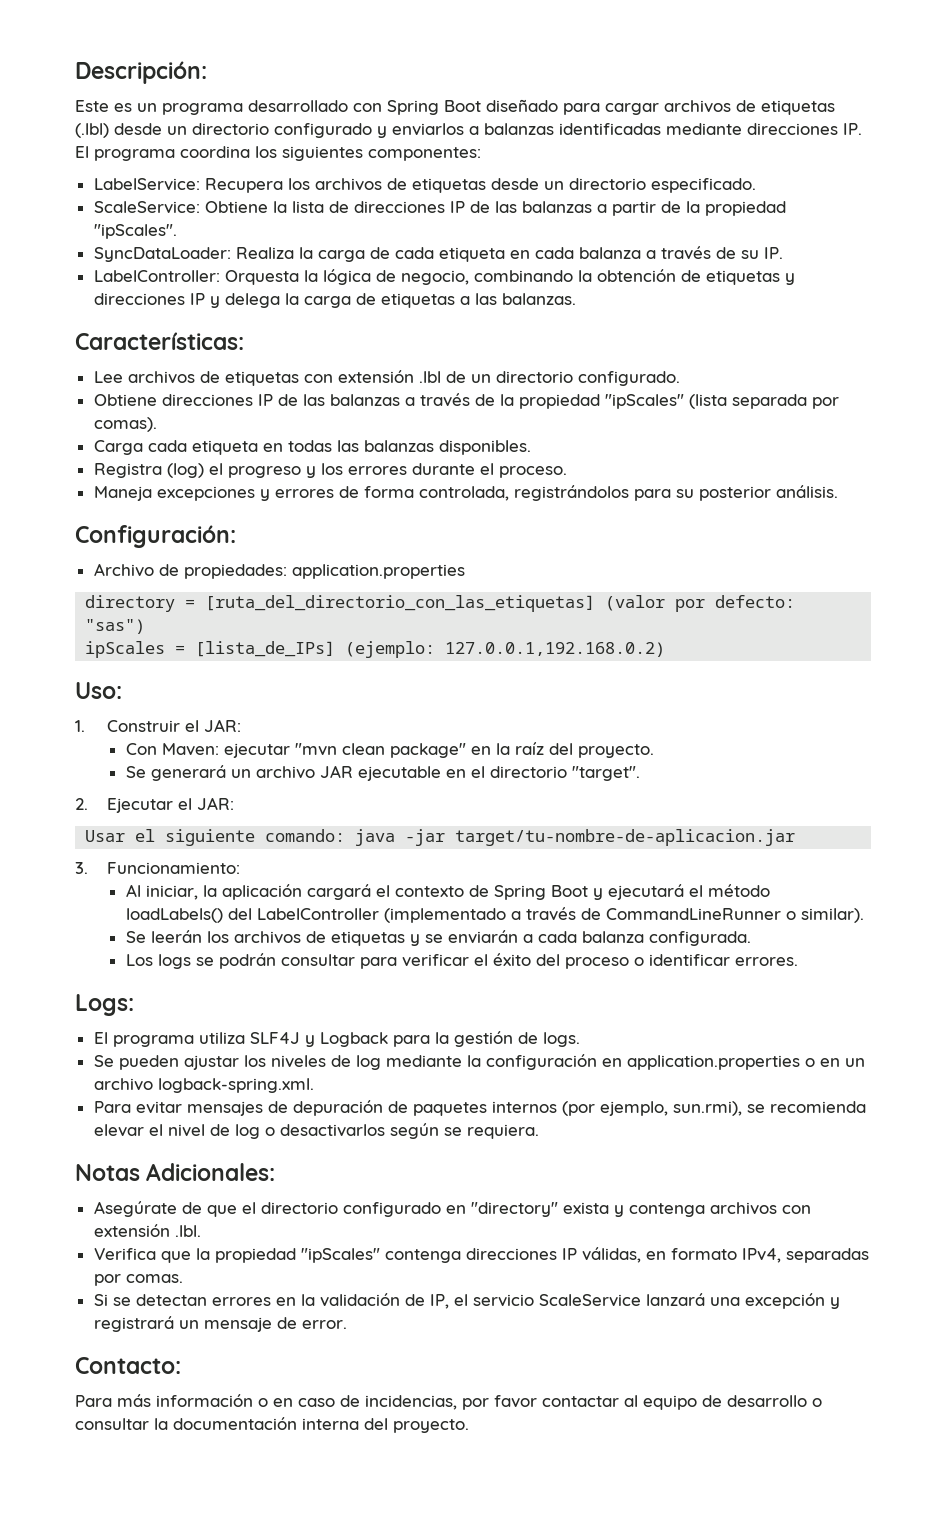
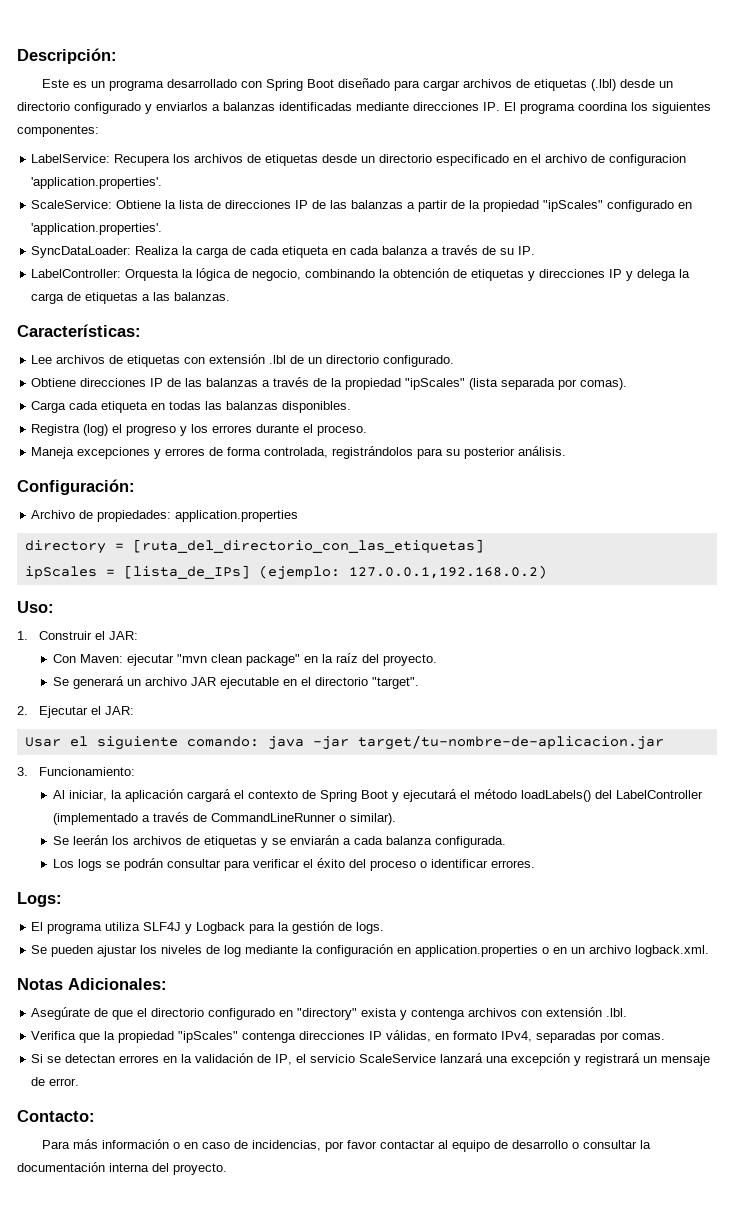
[650,178,756,193] especificado. -> [436,154,687,166] [31,177,163,189] especificado en el archivo de configuracion 'application.properties'.
[93,224,177,239] "ipScales". -> [543,200,693,212] [31,223,163,235] "ipScales" configurado en 'application.properties'.
[605,595,796,612] [85,619,146,634] (valor por defecto: "sas") -> (484, 546) none
[157,1078,314,1093] [93,1100,866,1116] [93,1123,539,1139] logback-spring.xml. // Para evitar mensajes de depuración de paquetes internos (por ejemplo, sun.rmi), se recomienda elevar el nivel de log o desactivarlos según se requiera. -> [635,945,710,957] logback.xml.

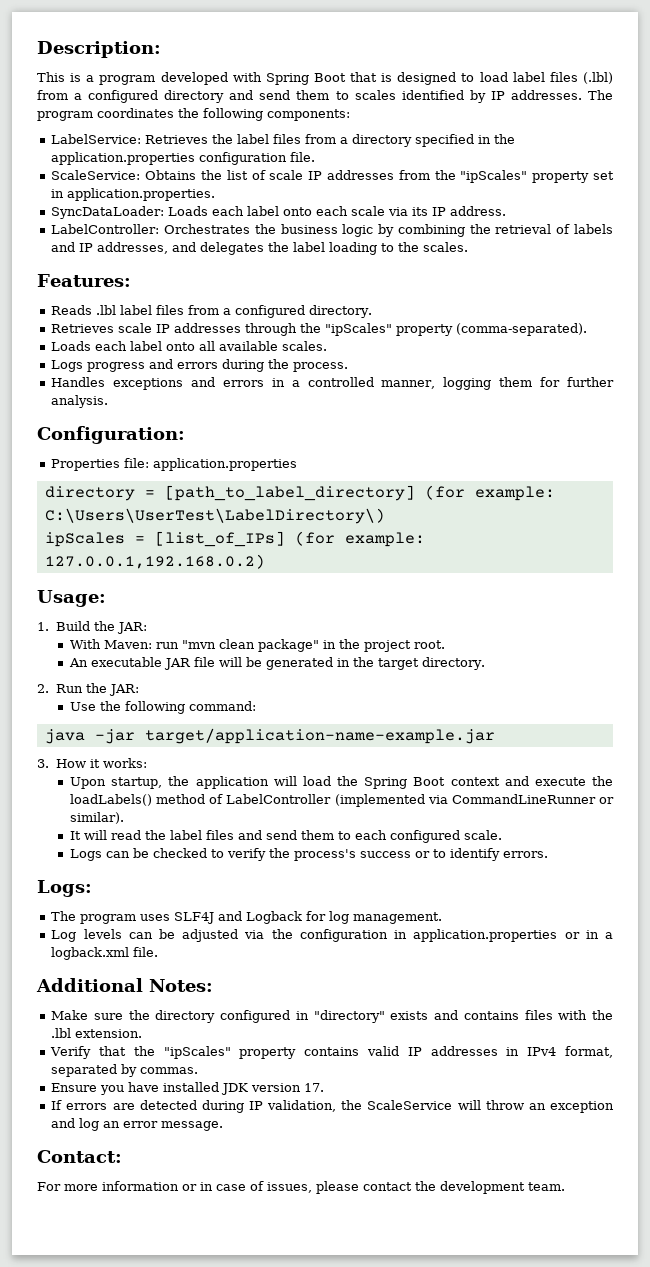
[17,48,117,64] [42,78,674,91] [17,102,711,114] [17,125,99,137] [31,154,687,166] [31,177,163,189] [31,200,693,212] [31,223,163,235] [31,245,536,258] [31,268,691,281] [31,292,231,304] [17,324,141,337] [31,354,455,367] [31,377,628,390] [31,401,352,413] [31,424,368,436] [31,446,567,459] [17,479,135,495] [31,510,172,522] Descripción: // Este es un programa desarrollado con Spring Boot diseñado para cargar archivos de etiquetas (.lbl) desde un directorio configurado y enviarlos a balanzas identificadas mediante direcciones IP. El programa coordina los siguientes componentes: // LabelService: Recupera los archivos de etiquetas desde un directorio especificado en el archivo de configuracion 'application.properties'. // ScaleService: Obtiene la lista de direcciones IP de las balanzas a partir de la propiedad "ipScales" configurado en 'application.properties'. // SyncDataLoader: Realiza la carga de cada etiqueta en cada balanza a través de su IP. // LabelController: Orquesta la lógica de negocio, combinando la obtención de etiquetas y direcciones IP y delega la carga de etiquetas a las balanzas. // Características: // Lee archivos de etiquetas con extensión .lbl de un directorio configurado. // Obtiene direcciones IP de las balanzas a través de la propiedad "ipScales" (lista separada por comas). // Carga cada etiqueta en todas las balanzas disponibles. // Registra (log) el progreso y los errores durante el proceso. // Maneja excepciones y errores de forma controlada, registrándolos para su posterior análisis. // Configuración: // Archivo de propiedades: -> [37,41,161,58] [37,72,613,85] [37,90,614,103] [37,108,350,121] [51,134,516,147] [51,152,316,165] [51,170,614,183] [51,188,216,201] [51,206,507,219] [51,224,613,237] [51,242,469,255] [37,274,131,287] [51,305,373,318] [51,323,588,336] [51,341,328,351] [51,359,349,372] [51,377,614,390] [51,395,109,408] [37,426,185,444] [51,458,150,471] Description: // This is a program developed with Spring Boot that is designed to load label files (.lbl) from a configured directory and send them to scales identified by IP addresses. The program coordinates the following components: // LabelService: Retrieves the label files from a directory specified in the application.properties configuration file. // ScaleService: Obtains the list of scale IP addresses from the "ipScales" property set in application.properties. // SyncDataLoader: Loads each label onto each scale via its IP address. // LabelController: Orchestrates the business logic by combining the retrieval of labels and IP addresses, and delegates the label loading to the scales. // Features: // Reads .lbl label files from a configured directory. // Retrieves scale IP addresses through the "ipScales" property (comma-separated). // Loads each label onto all available scales. // Logs progress and errors during the process. // Handles exceptions and errors in a controlled manner, logging them for further analysis. // Configuration: // Properties file:
[132,539,484,553] [ruta_del_directorio_con_las_etiquetas] -> [164,485,555,501] [44,508,385,524] [path_to_label_directory] (for example: C:\Users\UserTest\LabelDirectory\)
[123,565,340,580] [lista_de_IPs] (ejemplo: -> [154,531,425,547] [list_of_IPs] (for example:
[17,601,54,613] Uso: -> [37,590,106,607] Usage:
[38,631,138,640] [52,653,437,666] [52,676,419,689] Construir el JAR: // Con Maven: ejecutar "mvn clean package" en la raíz del proyecto. // Se generará un archivo JAR ejecutable en el directorio "target". -> [55,621,147,634] [70,639,446,652] [69,657,486,670] Build the JAR: // With Maven: run "mvn clean package" in the project root. // An executable JAR file will be generated in the target directory.
[38,706,134,718] [24,736,259,750] Ejecutar el JAR: // Usar el siguiente comando: -> [55,683,139,696] [70,701,257,714] Run the JAR: // Use the following command: //
[357,735,664,750] target/tu-nombre-de-aplicacion.jar -> [144,728,495,744] target/application-name-example.jar
[38,767,135,776] [52,789,703,802] [52,812,396,825] [52,835,506,848] [52,858,535,871] [17,892,62,907] [31,921,385,934] [31,944,710,957] [17,978,167,990] [31,1007,628,1020] [31,1030,666,1043] [31,1053,711,1066] [31,1077,80,1086] [17,1110,95,1122] [42,1139,652,1152] [17,1162,227,1175] Funcionamiento: // Al iniciar, la aplicación cargará el contexto de Spring Boot y ejecutará el método loadLabels() del LabelController (implementado a través de CommandLineRunner o similar). // Se leerán los archivos de etiquetas y se enviarán a cada balanza configurada. // Los logs se podrán consultar para verificar el éxito del proceso o identificar errores. // Logs: // El programa utiliza SLF4J y Logback para la gestión de logs. // Se pueden ajustar los niveles de log mediante la configuración en application.properties o en un archivo logback.xml. // Notas Adicionales: // Asegúrate de que el directorio configurado en "directory" exista y contenga archivos con extensión .lbl. // Verifica que la propiedad "ipScales" contenga direcciones IP válidas, en formato IPv4, separadas por comas. // Si se detectan errores en la validación de IP, el servicio ScaleService lanzará una excepción y registrará un mensaje de error. // Contacto: // Para más información o en caso de incidencias, por favor contactar al equipo de desarrollo o consultar la documentación interna del proyecto. -> [55,758,147,768] [70,776,614,789] [70,794,614,807] [70,812,125,824] [70,830,503,843] [70,848,549,861] [37,880,92,897] [51,911,443,924] [51,929,614,942] [51,947,159,960] [36,978,213,992] [51,1010,614,1023] [51,1028,143,1038] [50,1046,613,1059] [51,1064,199,1077] [51,1082,325,1095] [51,1100,614,1113] [51,1118,224,1131] [37,1150,122,1163] [37,1181,565,1194] How it works: // Upon startup, the application will load the Spring Boot context and execute the loadLabels() method of LabelController (implemented via CommandLineRunner or similar). // It will read the label files and send them to each configured scale. // Logs can be checked to verify the process's success or to identify errors. // Logs: // The program uses SLF4J and Logback for log management. // Log levels can be adjusted via the configuration in application.properties or in a logback.xml file. // Additional Notes: // Make sure the directory configured in "directory" exists and contains files with the .lbl extension. // Verify that the "ipScales" property contains valid IP addresses in IPv4 format, separated by commas. // Ensure you have installed JDK version 17. // If errors are detected during IP validation, the ScaleService will throw an exception and log an error message. // Contact: // For more information or in case of issues, please contact the development team.

